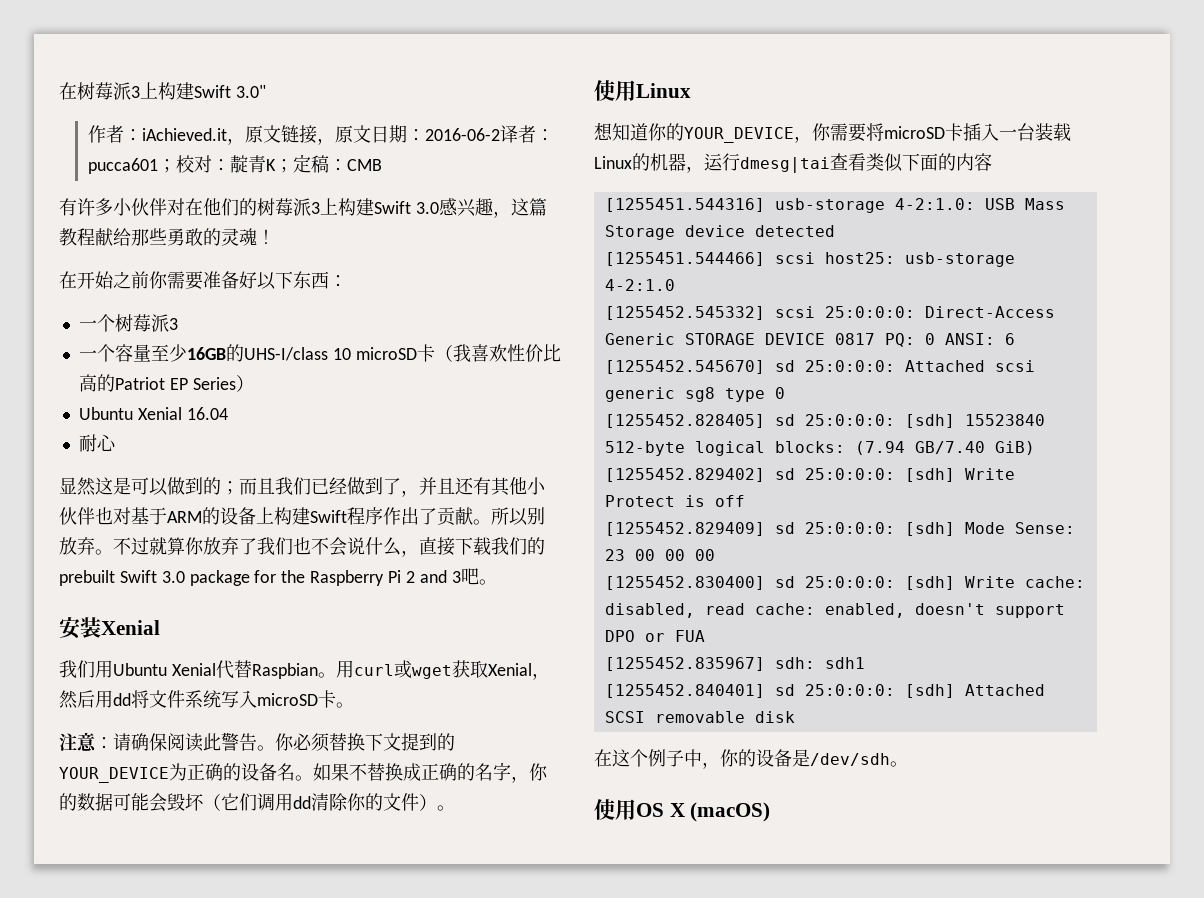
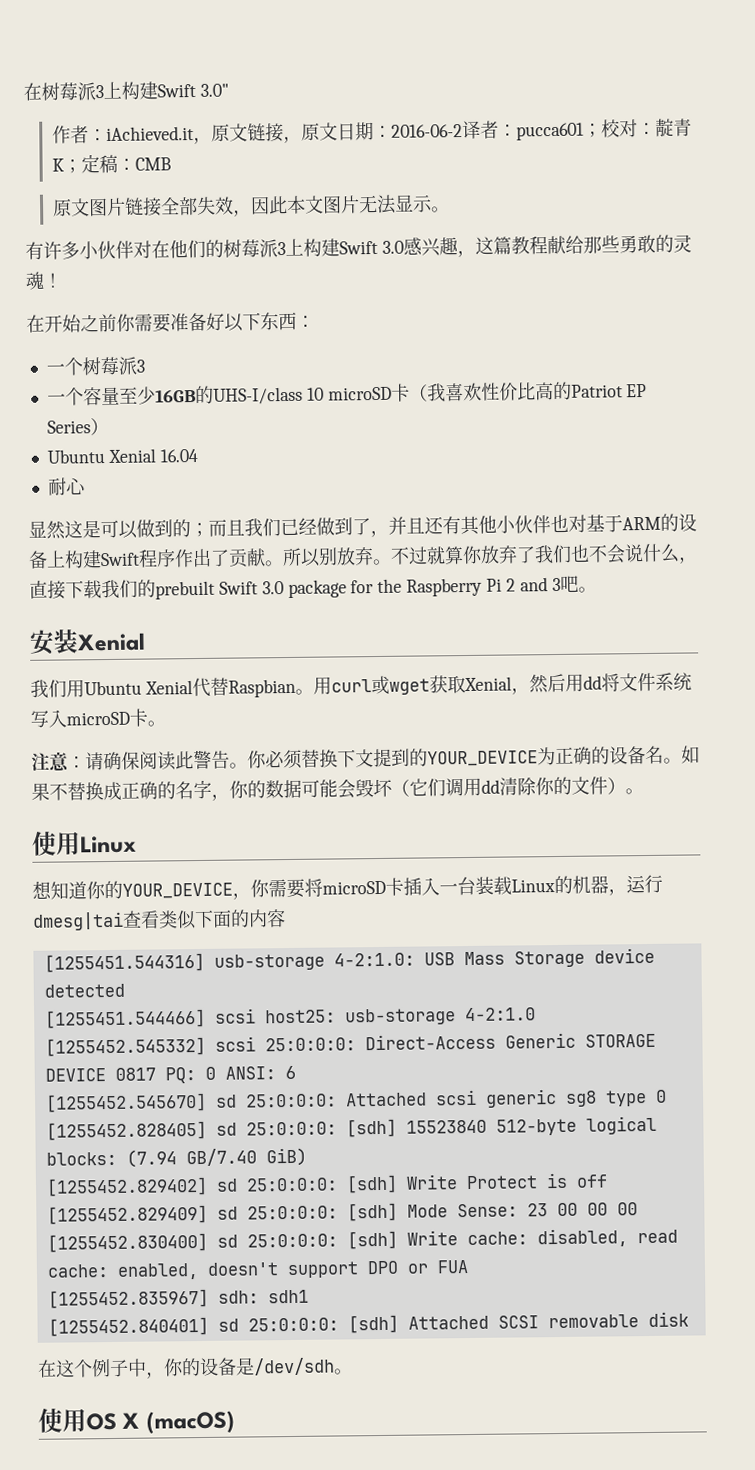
(382, 165) none -> [51,194,450,217] // 原文图片链接全部失效，因此本文图片无法显示。

